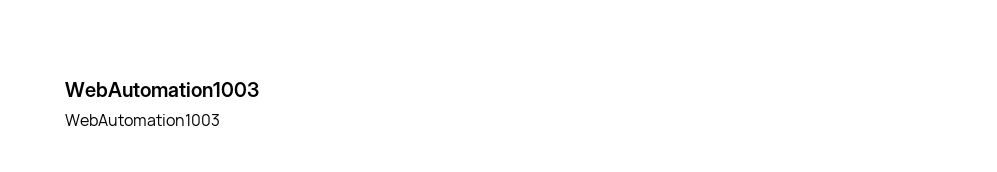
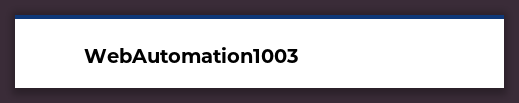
[65,82,259,97] [65,114,220,126] WebAutomation1003 // WebAutomation1003 -> [84,47,299,63] WebAutomation1003

